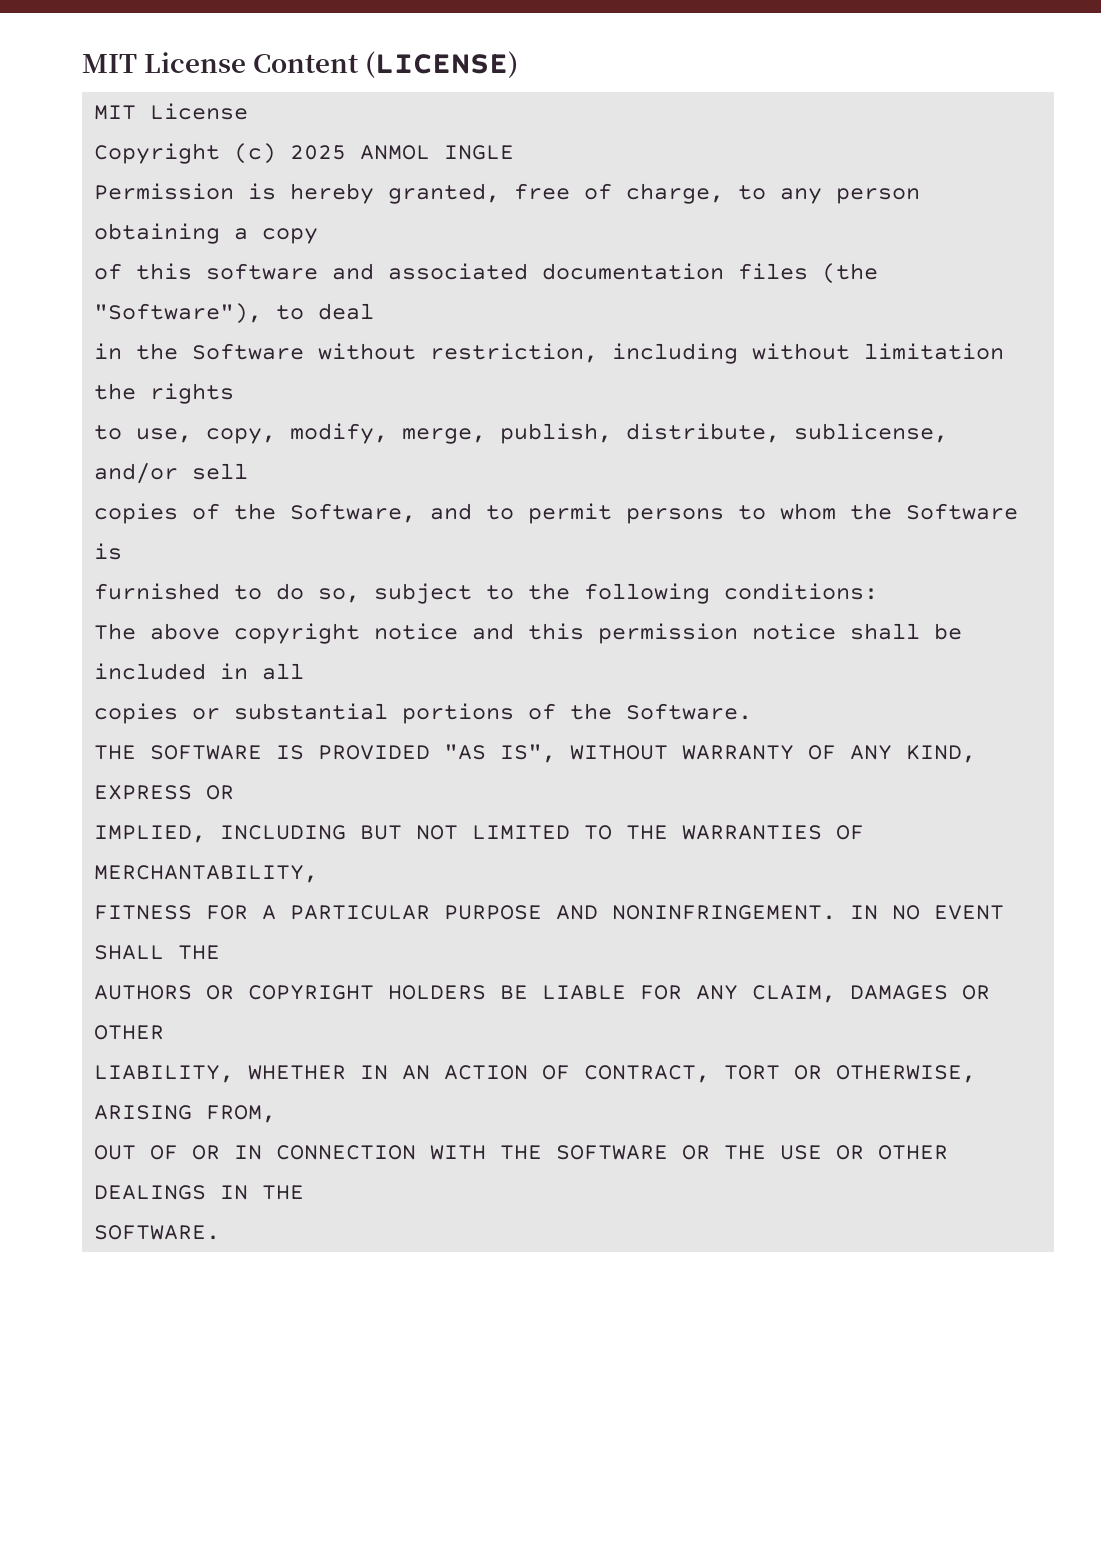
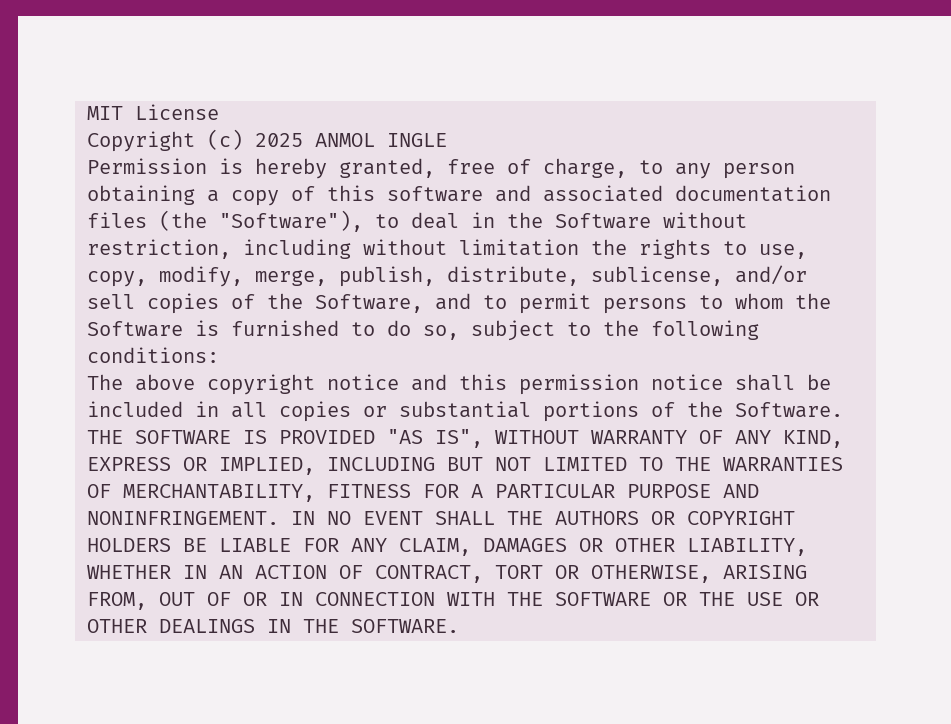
[82,51,519,78] [94,103,248,120] MIT License Content (LICENSE) // MIT License -> [87,104,220,120] MIT License
(318, 236) // -> (280, 198) none
(374, 311) // -> (460, 220) none
(234, 393) // -> (712, 249) none
(248, 471) // -> (136, 301) none
(122, 551) // -> (220, 328) none
(304, 671) // -> (268, 410) none
(234, 792) // -> (208, 464) none
(318, 874) // -> (316, 493) none
(220, 952) // -> (544, 518) none
(164, 1032) // -> (676, 545) none
(276, 1114) // -> (148, 601) none
(304, 1192) // -> (340, 626) none

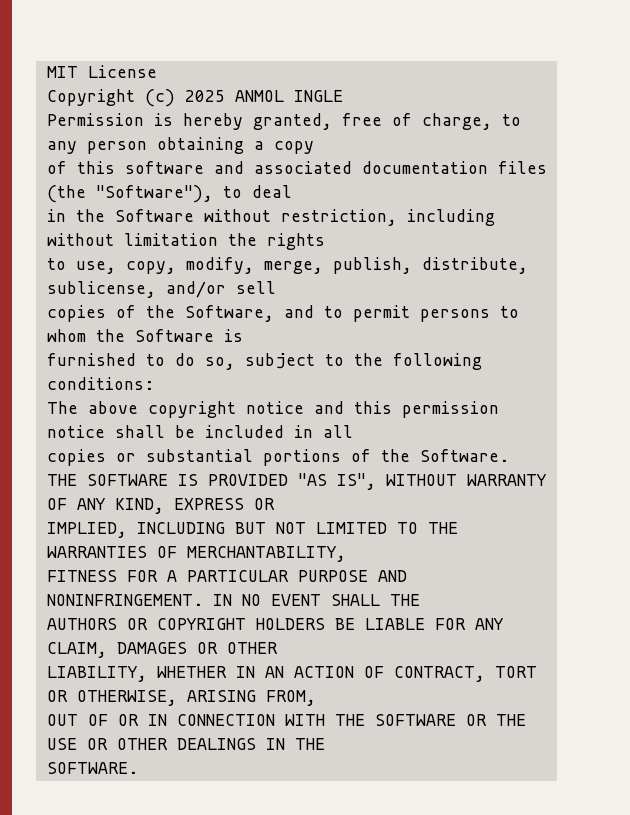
(280, 198) none -> (314, 147) //
(460, 220) none -> (292, 191) //
(712, 249) none -> (325, 241) //
(136, 301) none -> (276, 287) //
(220, 328) none -> (243, 335) //
(268, 410) none -> (353, 431) //
(208, 464) none -> (275, 504) //
(316, 493) none -> (346, 554) //
(544, 518) none -> (420, 600) //
(676, 545) none -> (278, 648) //
(148, 601) none -> (316, 698) //
(340, 626) none -> (325, 744) //

